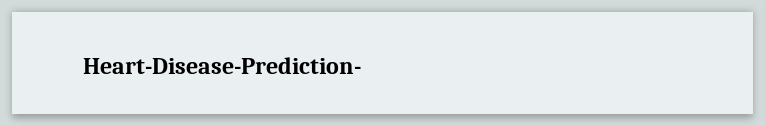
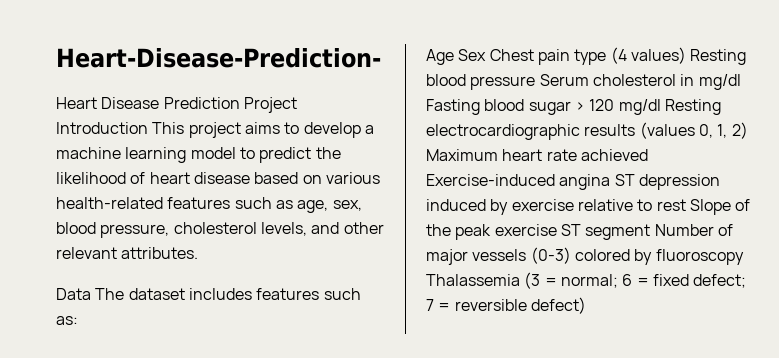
(361, 65) none -> [56,97,297,113] [56,122,374,138] [56,147,341,163] [56,172,380,184] [56,197,362,213] [56,222,384,238] [56,247,199,259] [56,288,361,300] [56,316,78,325] [426,47,747,65] [426,74,741,90] [426,99,721,115] [426,122,748,140] [426,149,648,161] [426,174,720,190] [426,199,751,215] [426,224,733,240] [426,247,744,265] [426,272,747,289] [426,297,586,314] // Heart Disease Prediction Project Introduction This project aims to develop a machine learning model to predict the likelihood of heart disease based on various health-related features such as age, sex, blood pressure, cholesterol levels, and other relevant attributes. // Data The dataset includes features such as: // Age Sex Chest pain type (4 values) Resting blood pressure Serum cholesterol in mg/dl Fasting blood sugar > 120 mg/dl Resting electrocardiographic results (values 0, 1, 2) Maximum heart rate achieved Exercise-induced angina ST depression induced by exercise relative to rest Slope of the peak exercise ST segment Number of major vessels (0-3) colored by fluoroscopy Thalassemia (3 = normal; 6 = fixed defect; 7 = reversible defect)

